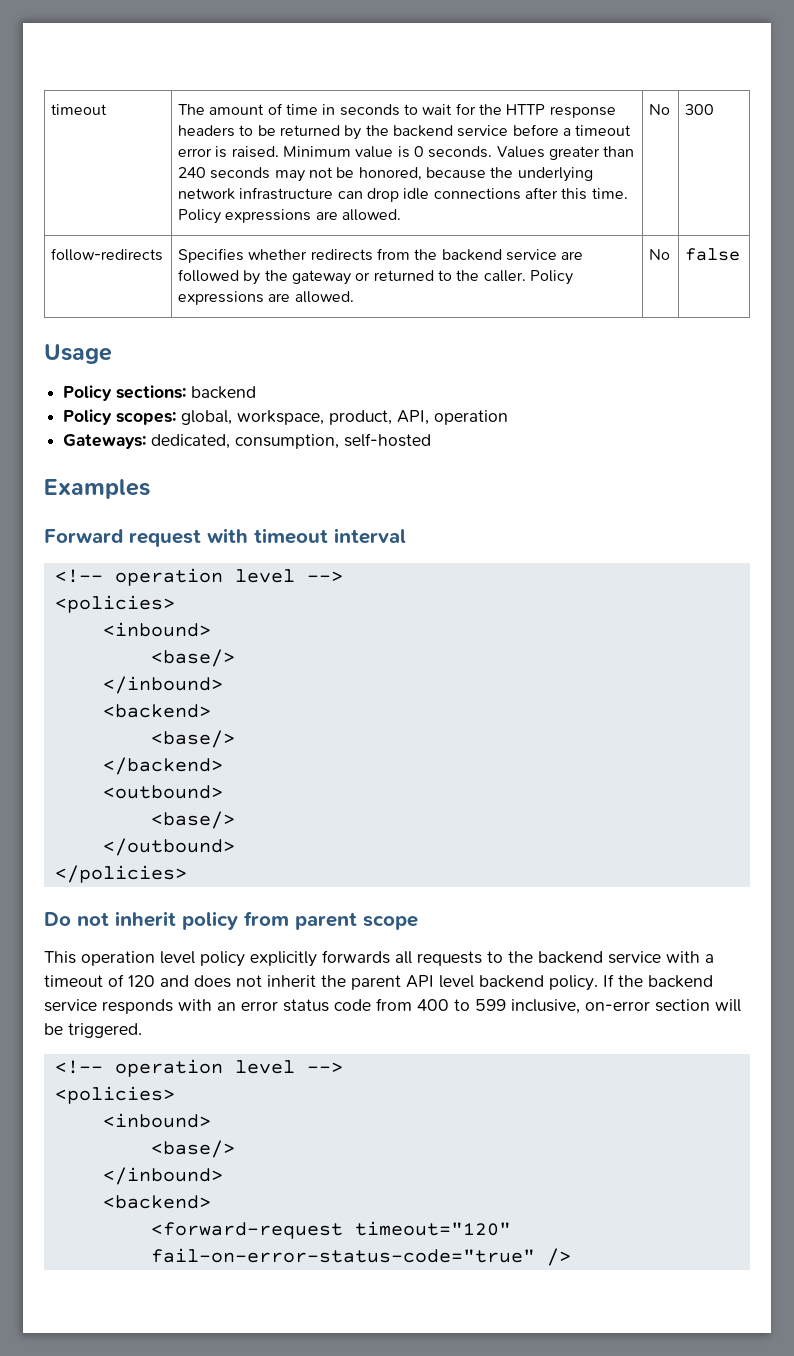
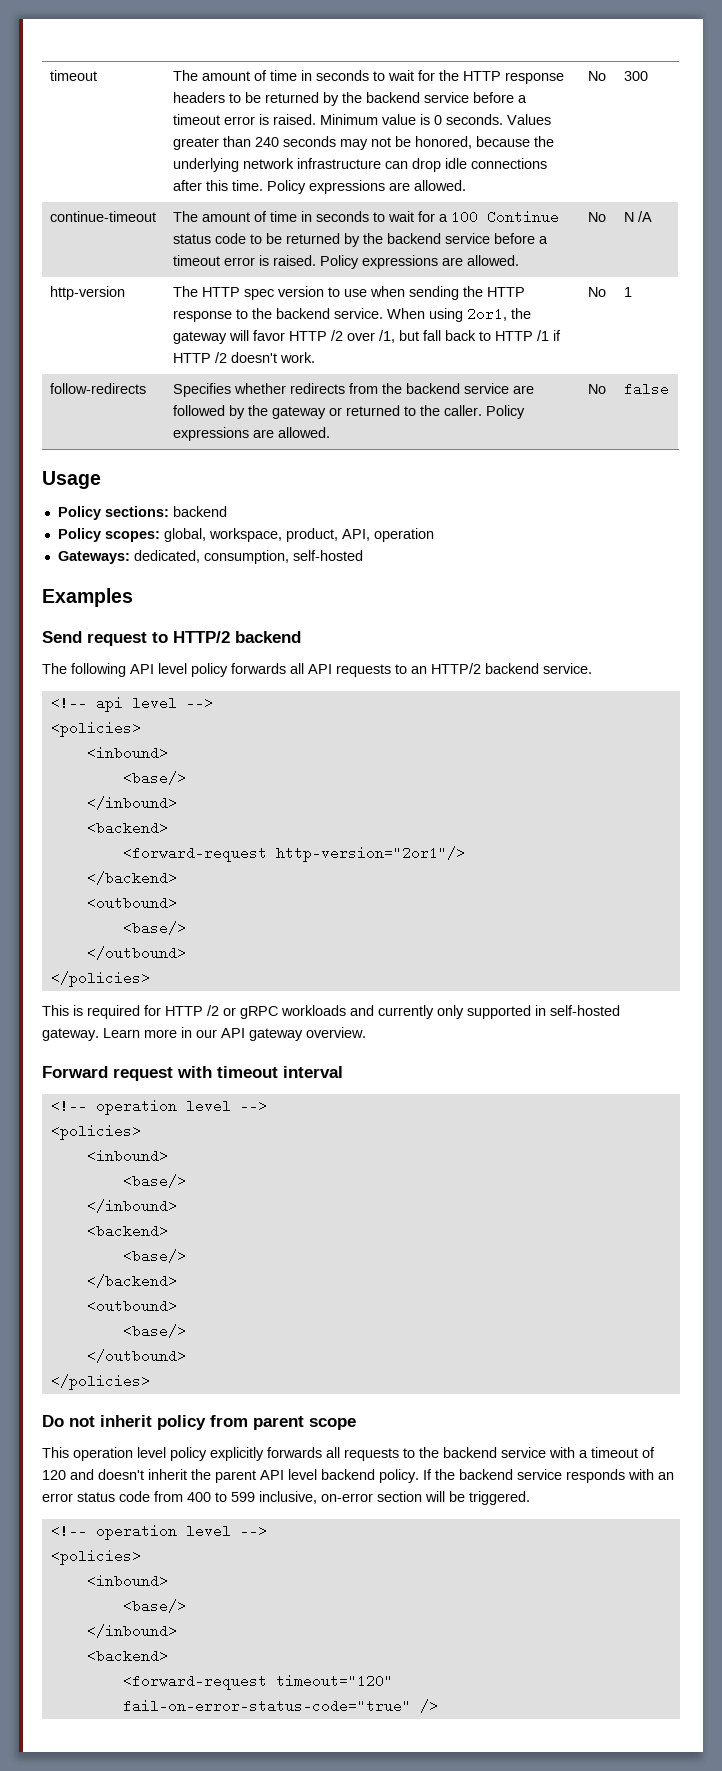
(715, 109) none -> [50,211,157,222] [173,210,560,224] [173,233,549,247] [173,255,520,269] [588,212,607,222] [624,211,653,222] [50,286,126,300] [173,286,526,300] [173,307,532,322] [173,330,562,344] [173,352,316,363] [588,287,607,297] [624,287,633,297] // continue-timeout | The amount of time in seconds to wait for a 100 Continue status code to be returned by the backend service before a timeout error is raised. Policy expressions are allowed. | No | N /A // http-version | The HTTP spec version to use when sending the HTTP response to the backend service. When using 2or1, the gateway will favor HTTP /2 over /1, but fall back to HTTP /1 if HTTP /2 doesn't work. | No | 1
(150, 489) none -> [42,631,301,646] [42,663,592,677] [50,696,213,712] [50,721,141,737] [86,746,168,760] [122,771,186,785] [86,796,177,810] [86,821,168,835] [122,846,465,862] [86,871,177,885] [86,896,177,910] [122,921,186,935] [86,946,186,960] [50,971,150,987] [42,1005,620,1019] [42,1027,366,1041] // Send request to HTTP/2 backend // The following API level policy forwards all API requests to an HTTP/2 backend service. // <!-- api level --> // <policies> // <inbound> // <base/> // </inbound> // <backend> // <forward-request http-version="2or1"/> // </backend> // <outbound> // <base/> // </outbound> // </policies> // This is required for HTTP /2 or gRPC workloads and currently only supported in self-hosted gateway. Learn more in our API gateway overview.
[194,975,262,988] does not -> [98,1469,144,1480] doesn't

